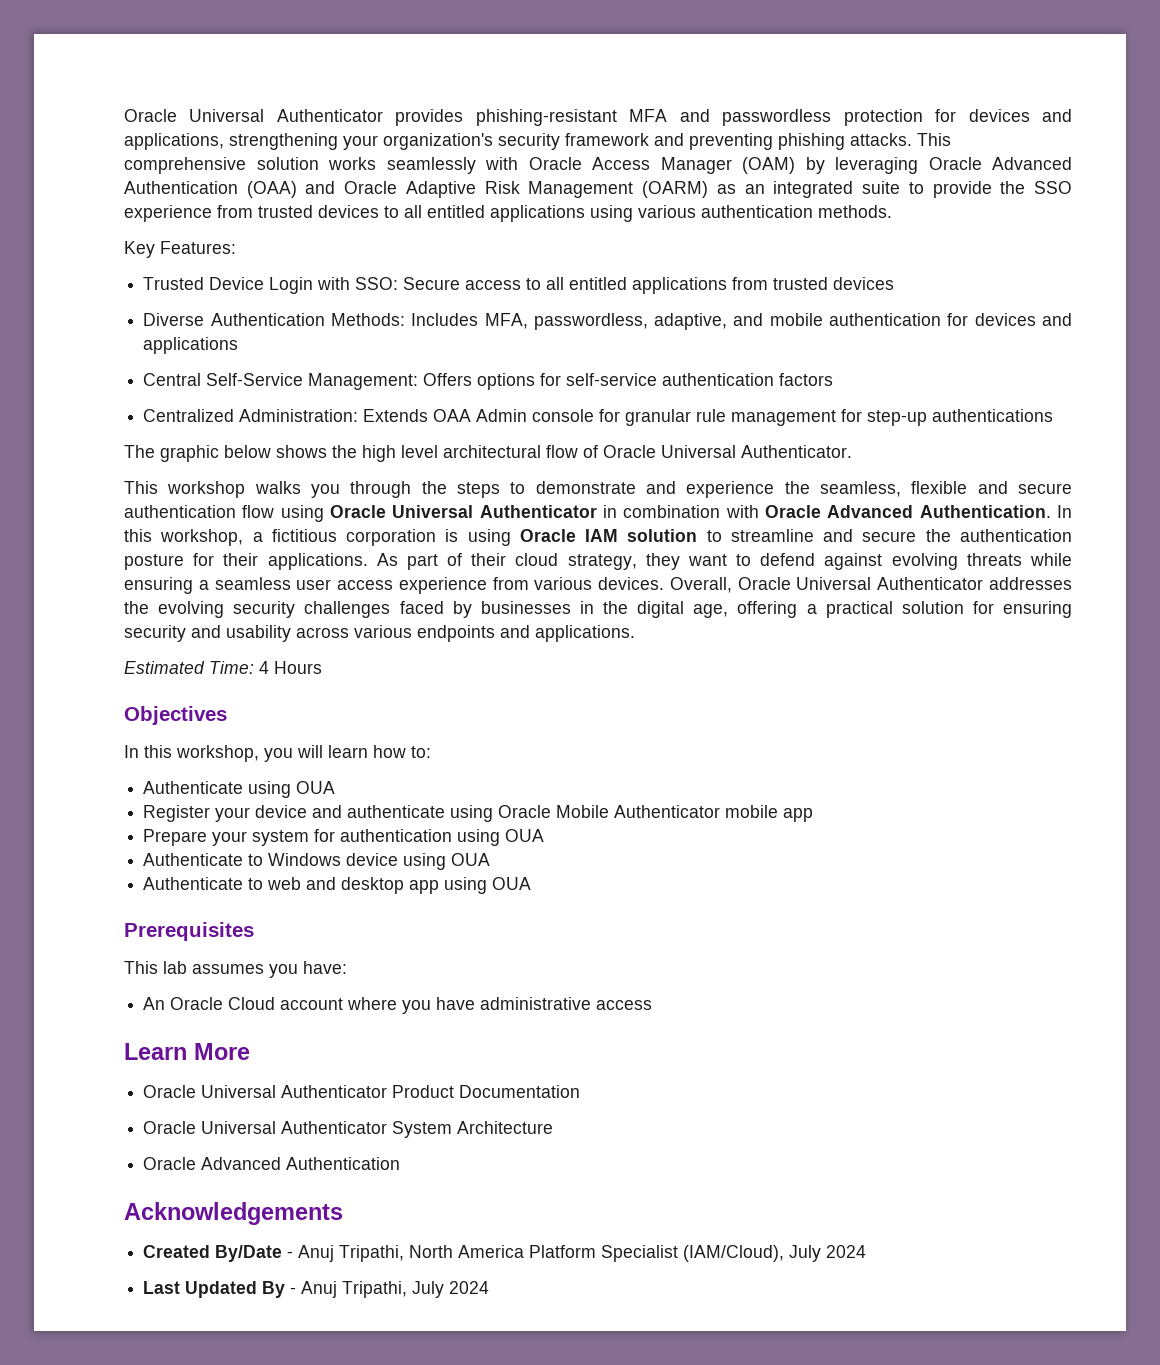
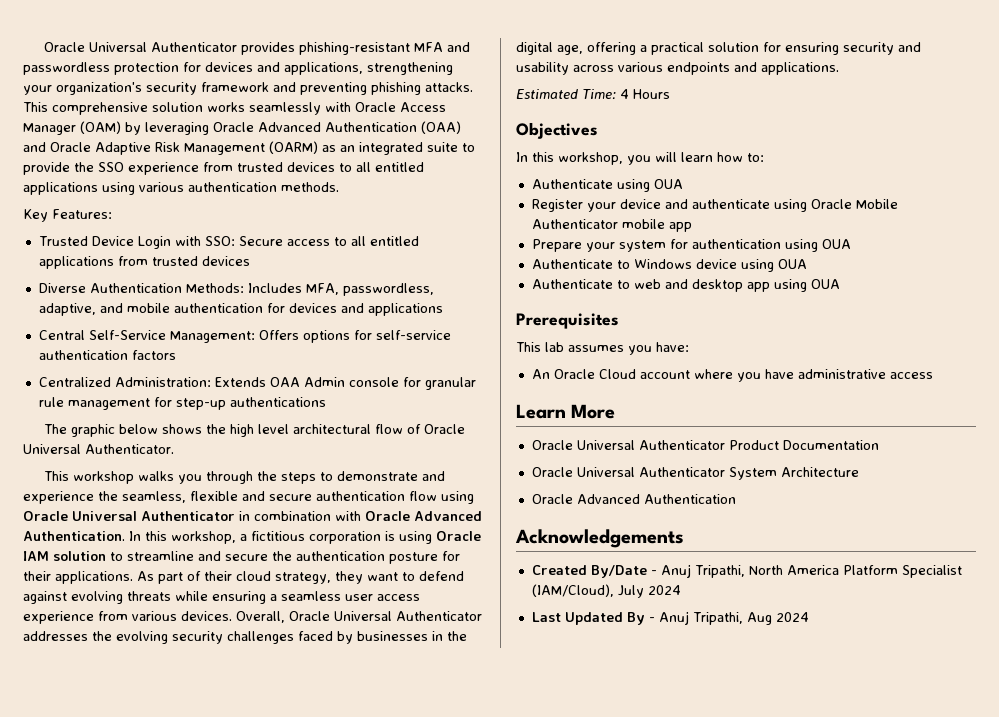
[412,1281,445,1298] July -> [746,612,772,625] Aug

